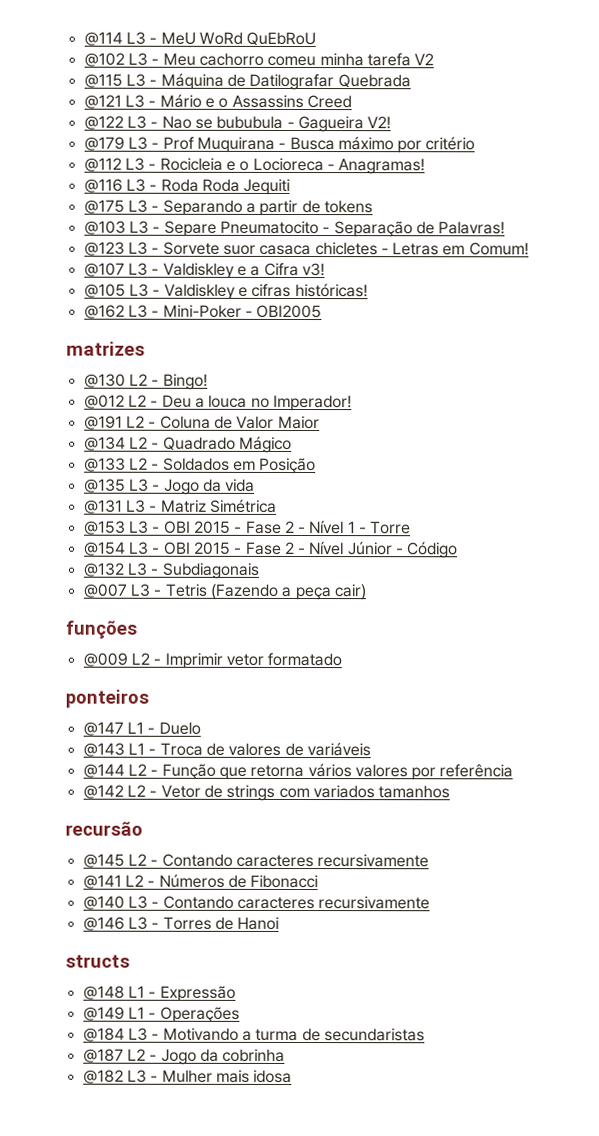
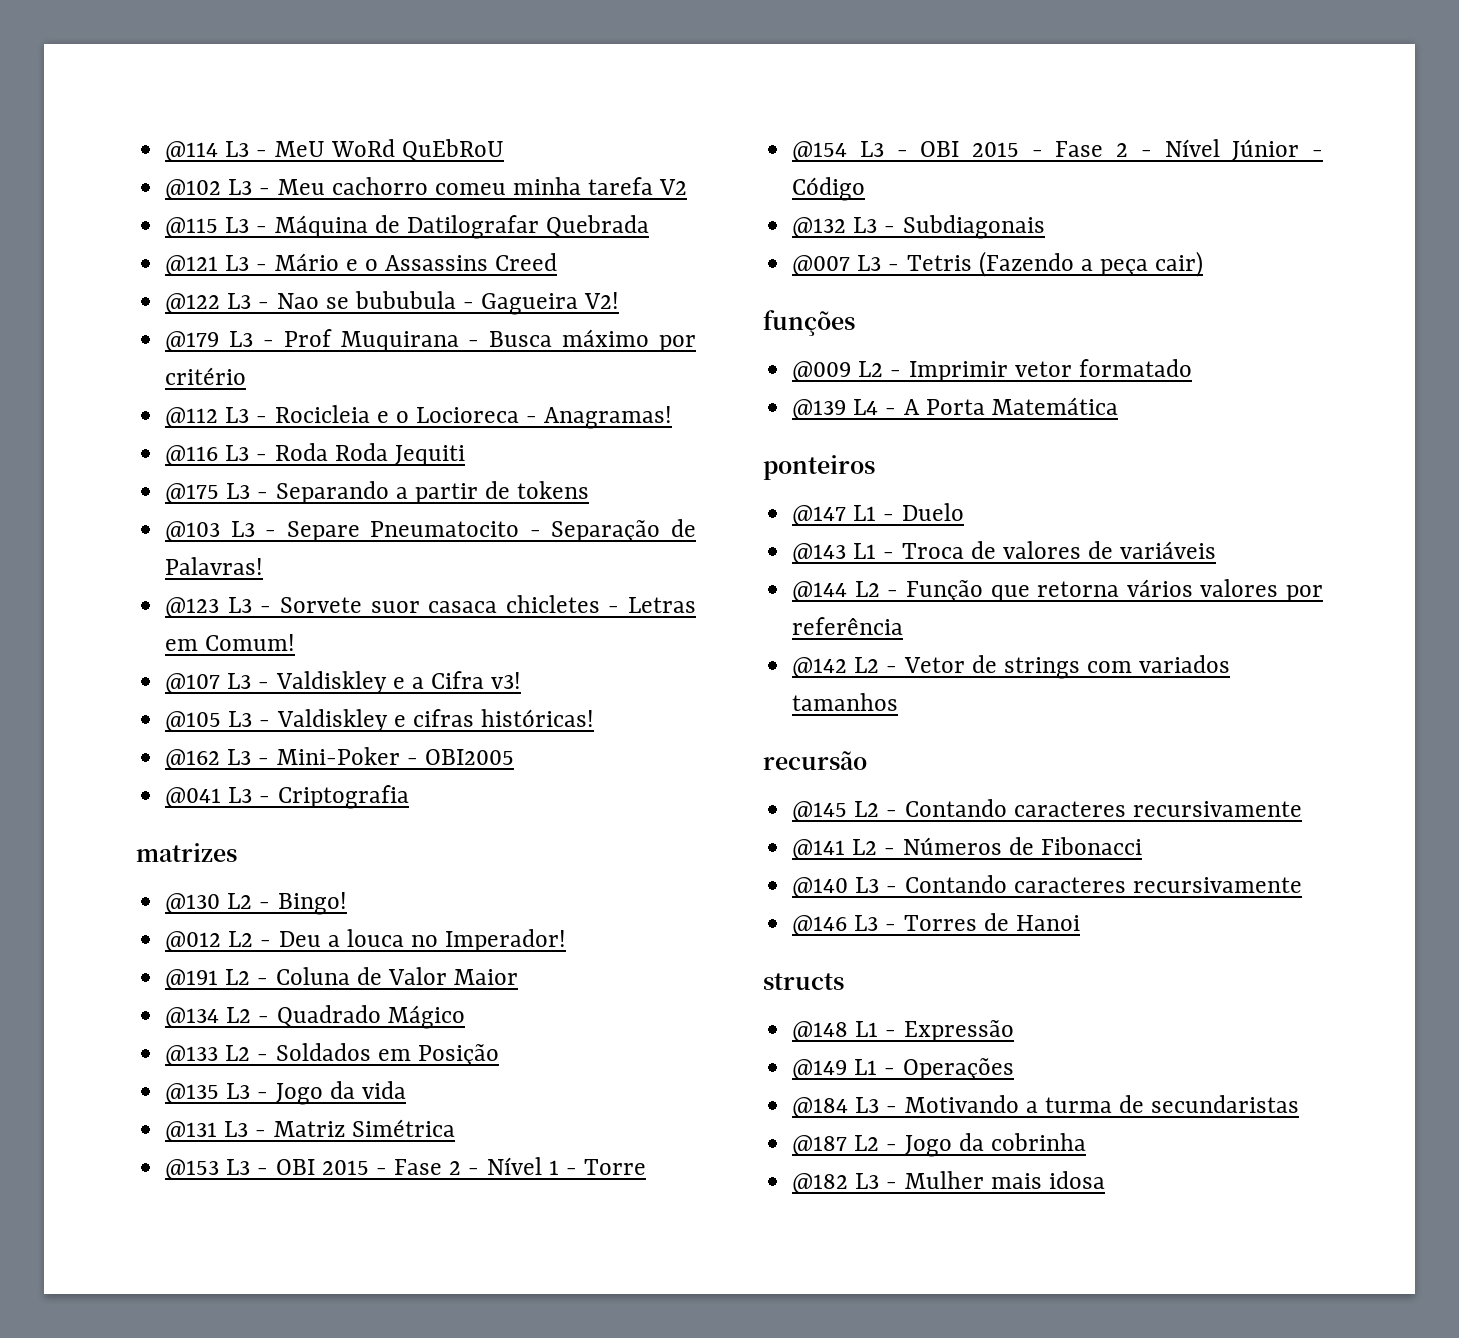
(323, 311) none -> [165,785,409,809] // @041 L3 - Criptografia
(343, 659) none -> [792,397,1118,420] // @139 L4 - A Porta Matemática

